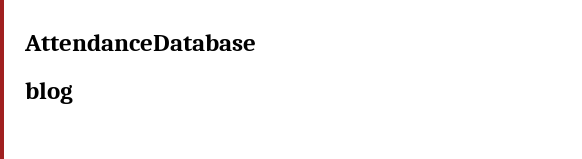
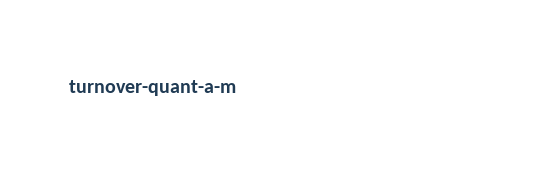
[24,34,256,51] [25,82,73,104] AttendanceDatabase // blog -> [69,80,236,96] turnover-quant-a-m

